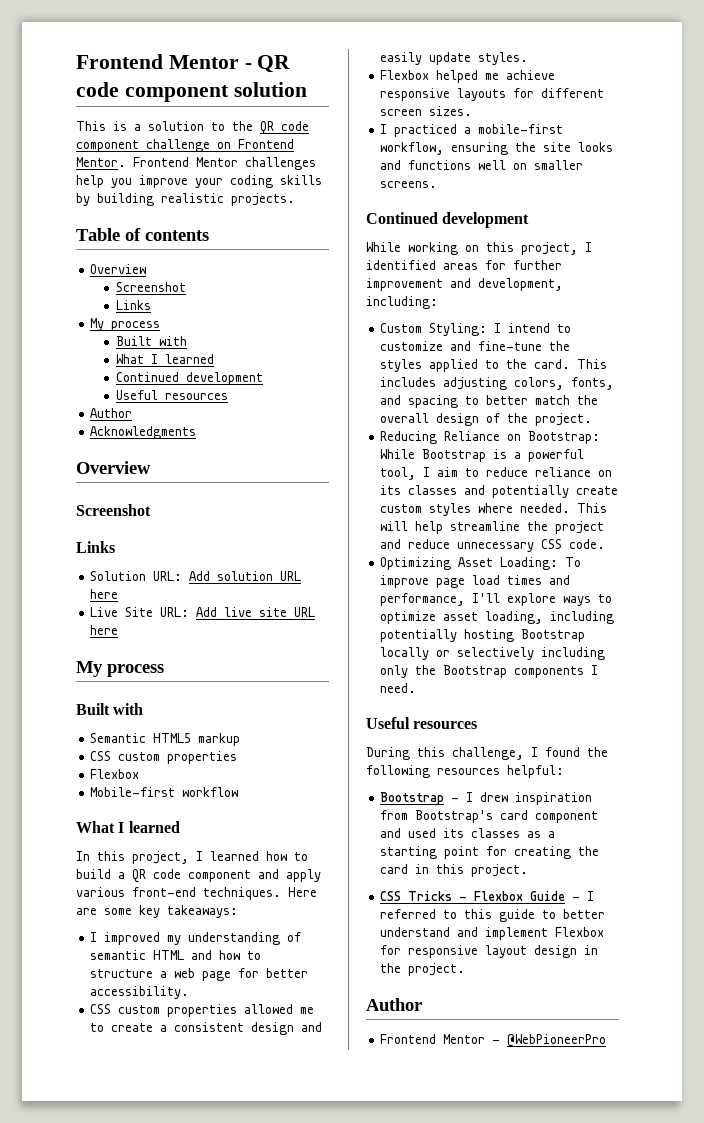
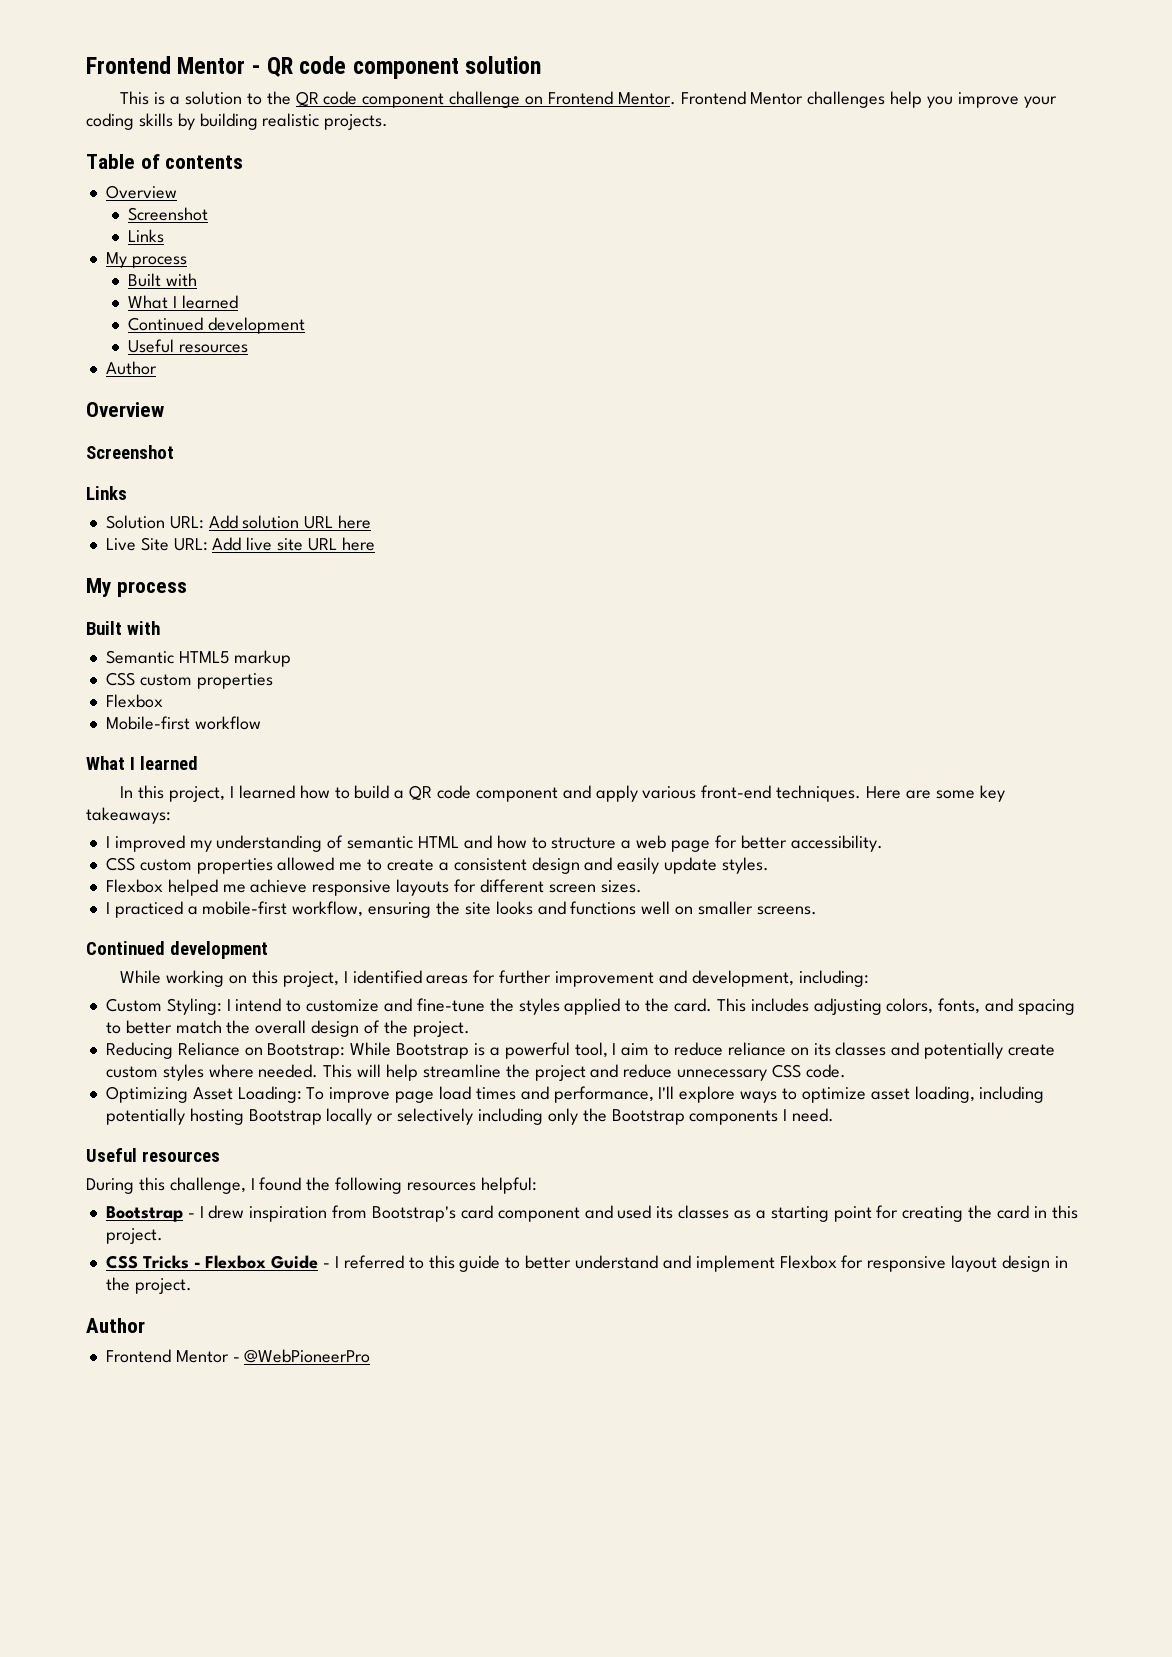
[90,426,197,439] // Acknowledgments -> (157, 368) none

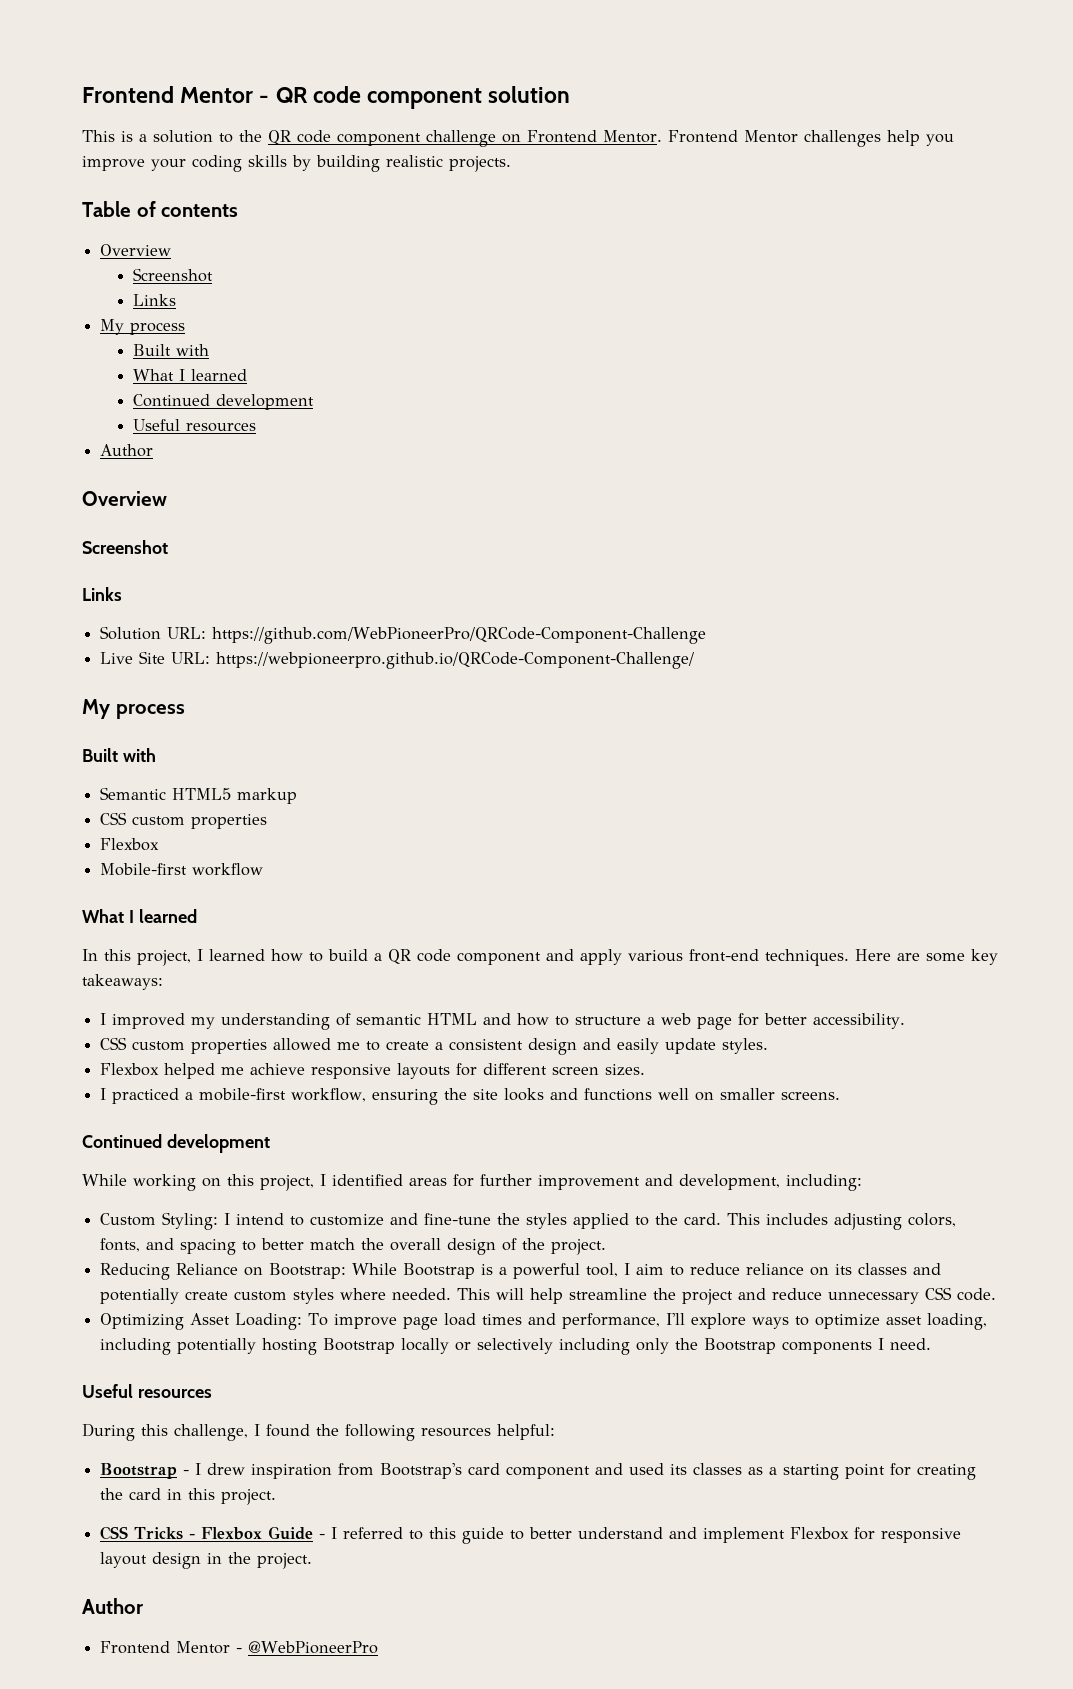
[208,515,372,529] Add solution URL here -> [212,627,707,644] https://github.com/WebPioneerPro/QRCode-Component-Challenge
[212,537,375,551] Add live site URL here -> [216,652,695,669] https://webpioneerpro.github.io/QRCode-Component-Challenge/

